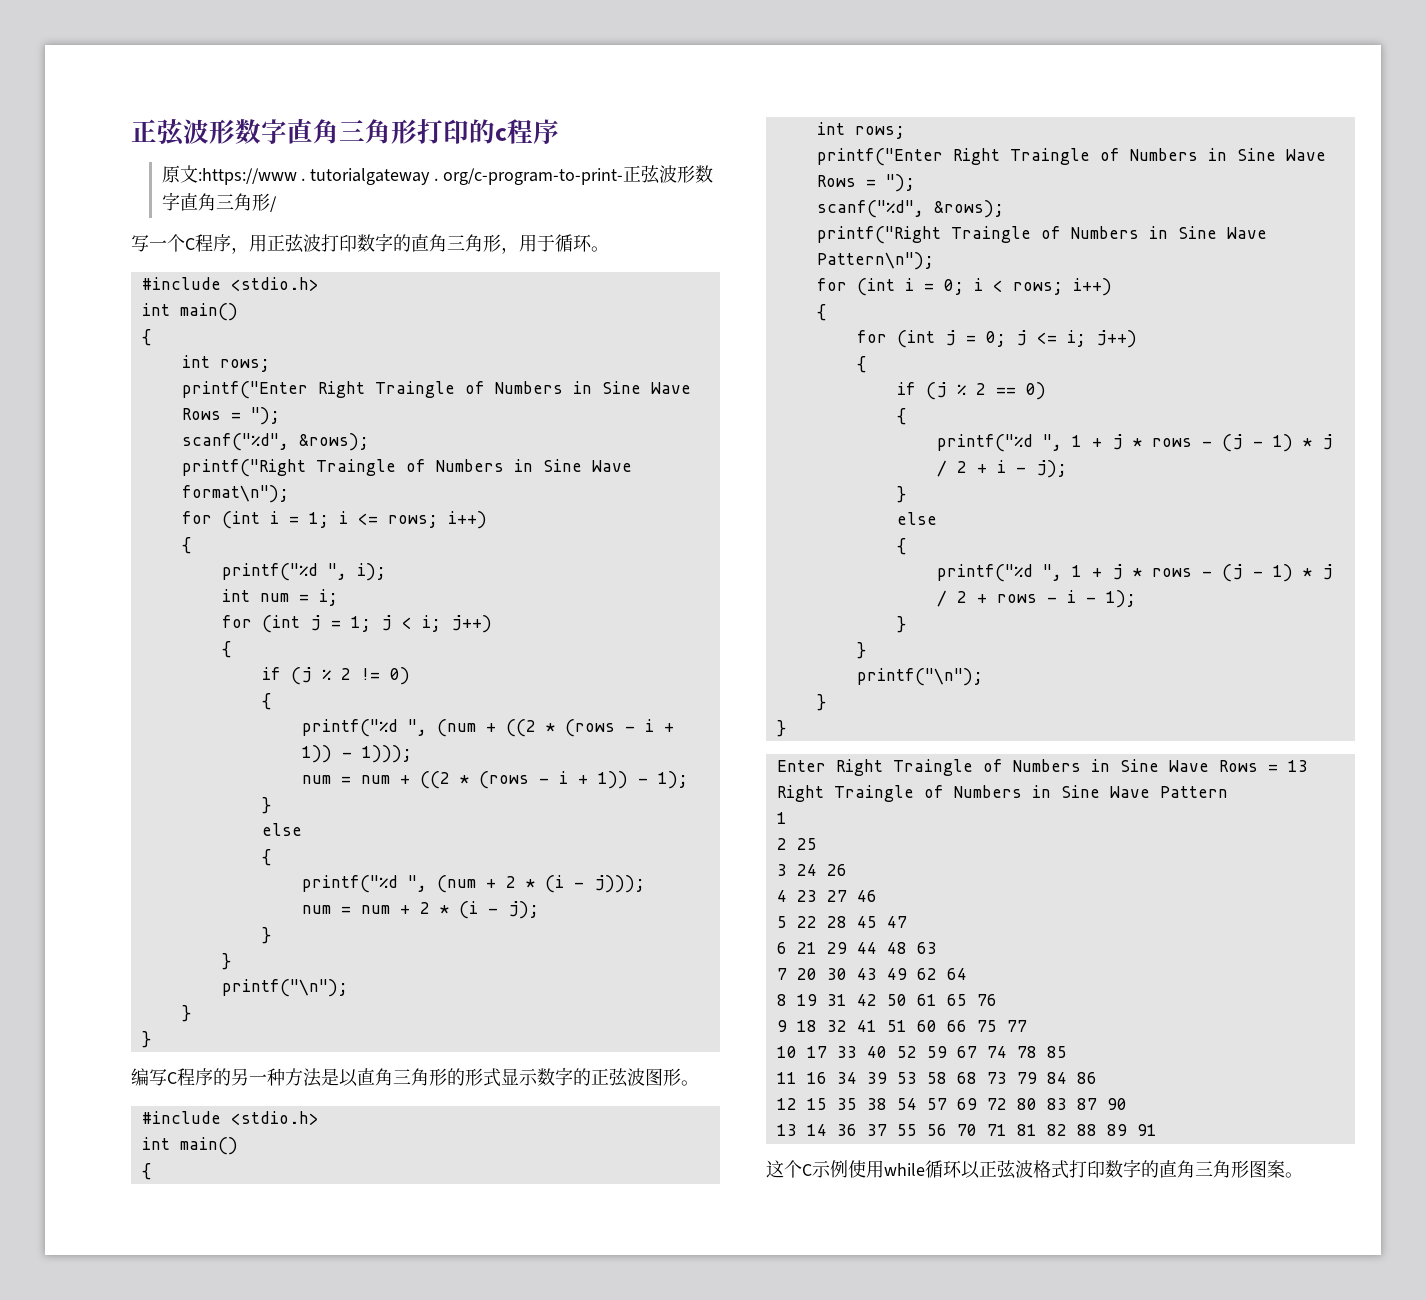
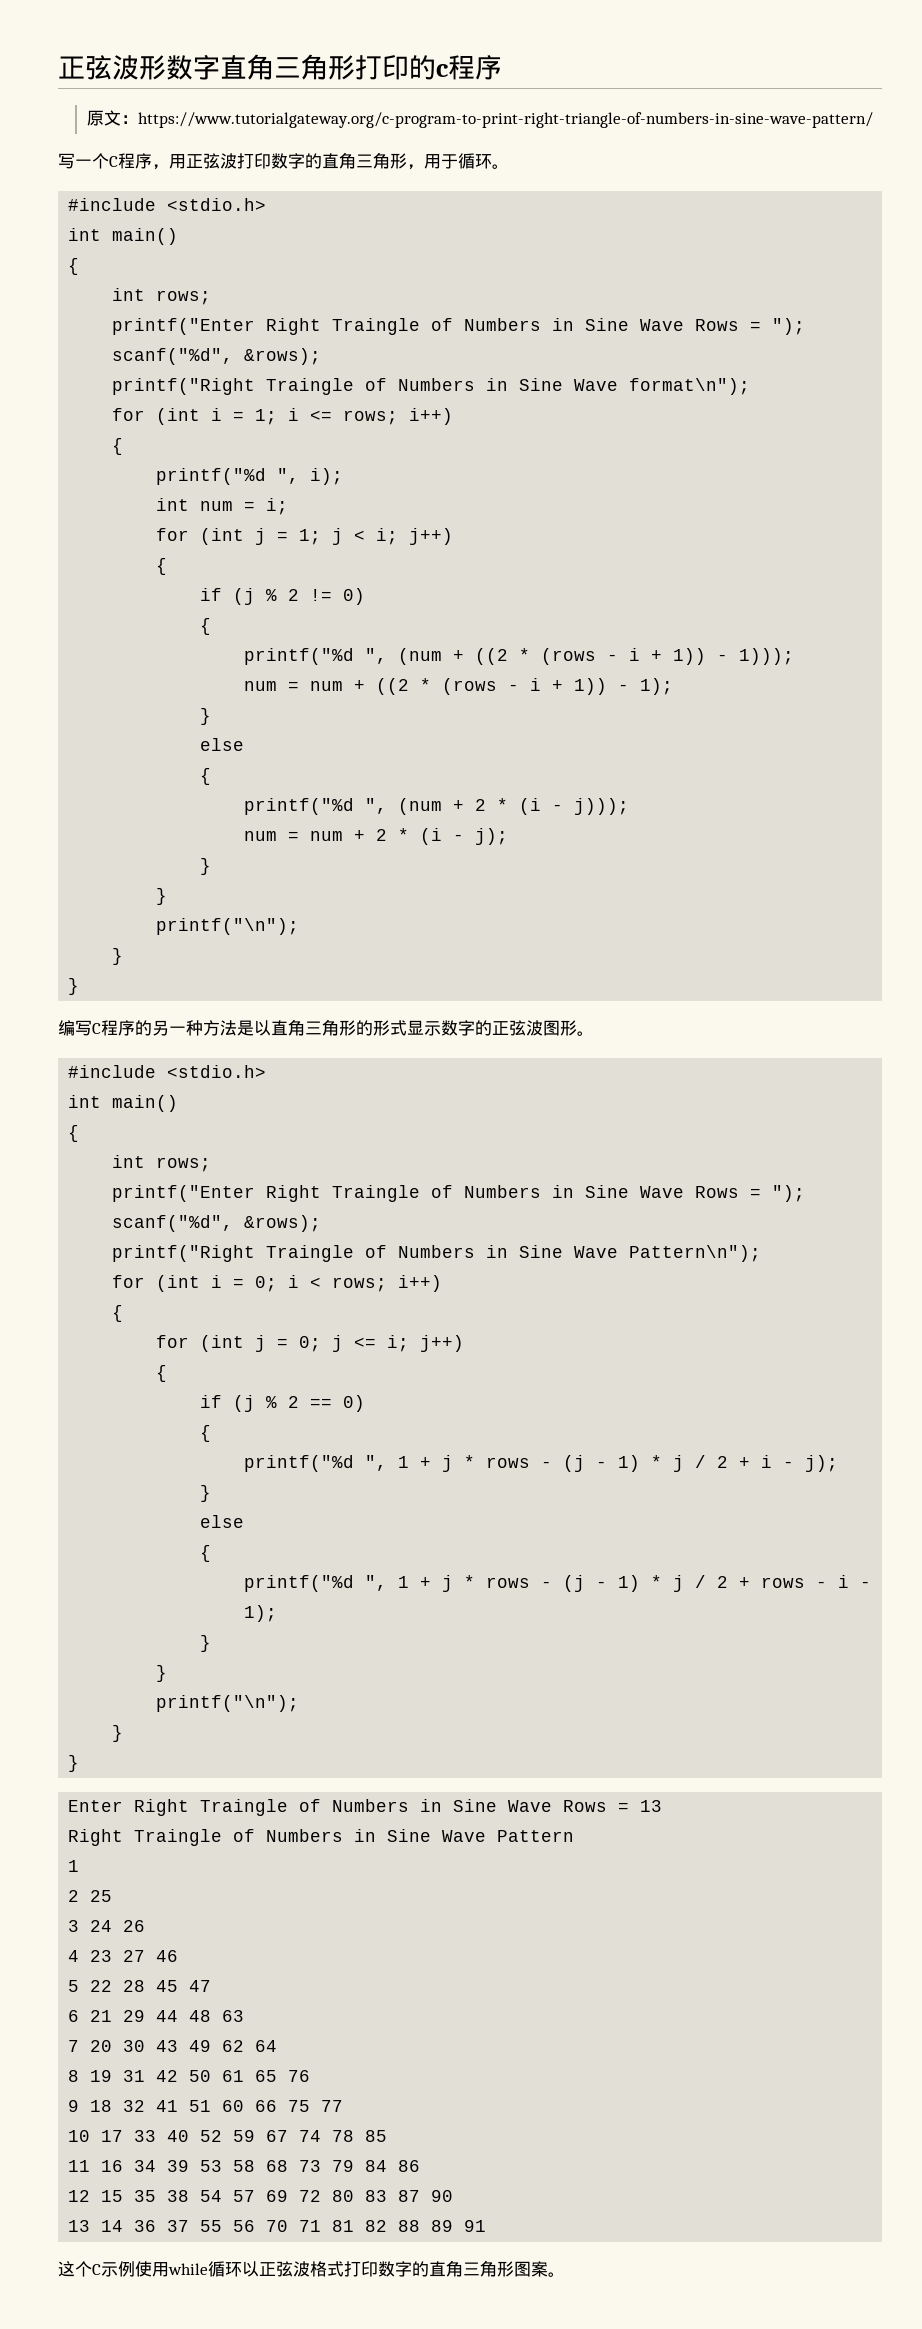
[197,165,713,185] [161,192,277,212] :https://www . tutorialgateway . org/c-program-to-print-正弦波形数字直角三角形/ -> [120,112,873,128] ：https://www.tutorialgateway.org/c-program-to-print-right-triangle-of-numbers-in-sine-wave-pattern/

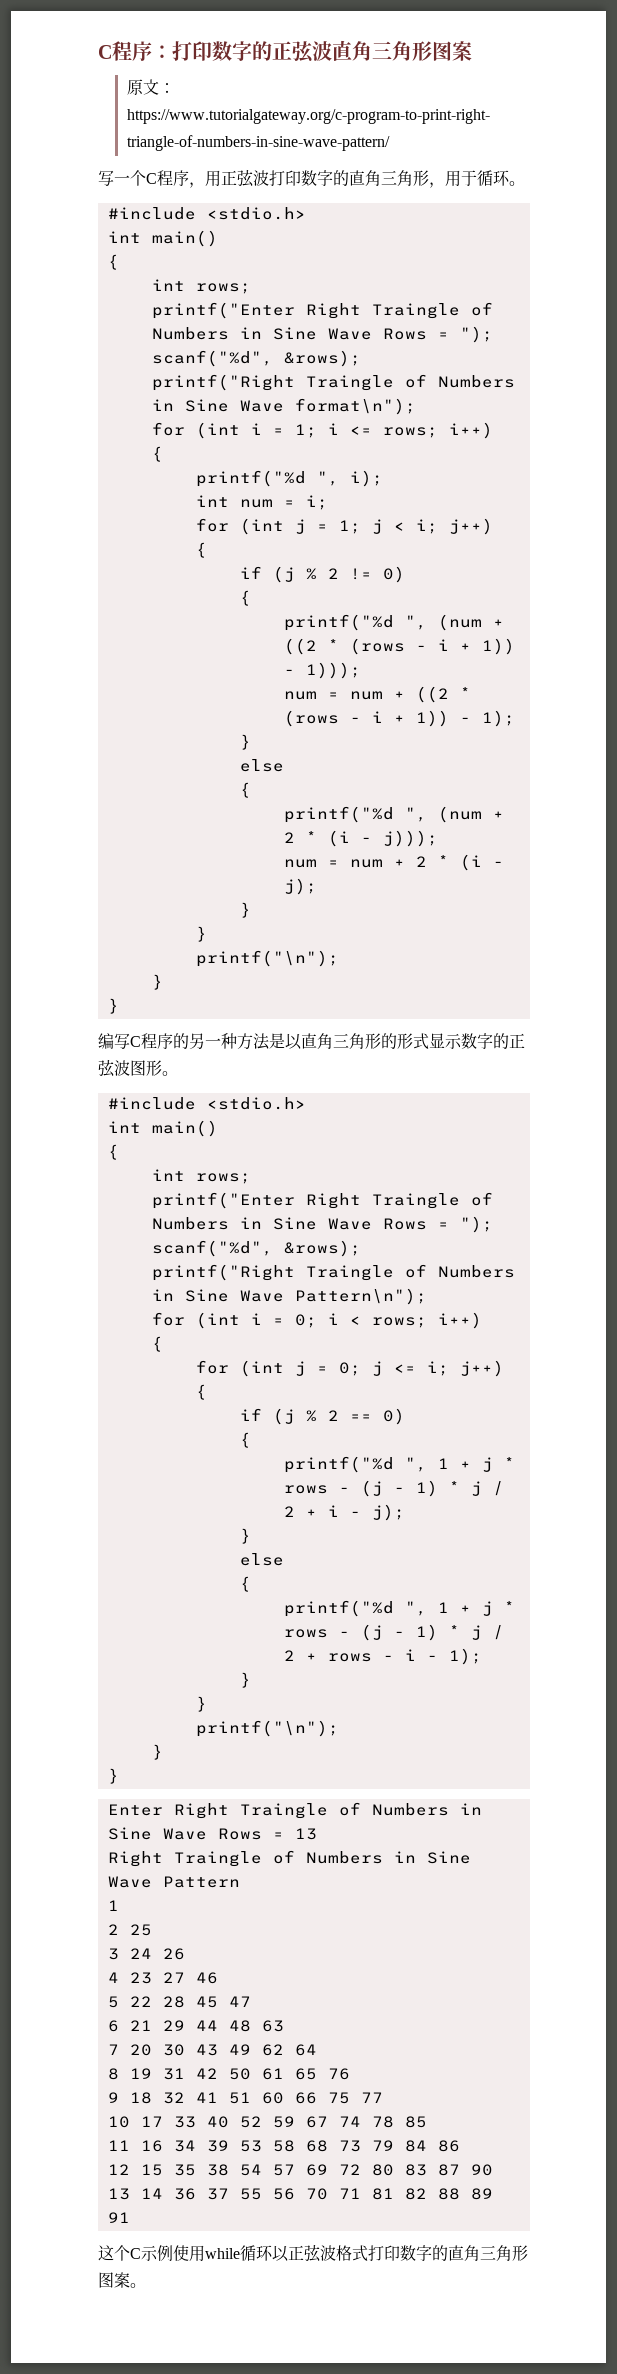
[58,54,502,80] 正弦波形数字直角三角形打印的c程序 -> [98,40,472,63] C程序：打印数字的正弦波直角三角形图案

